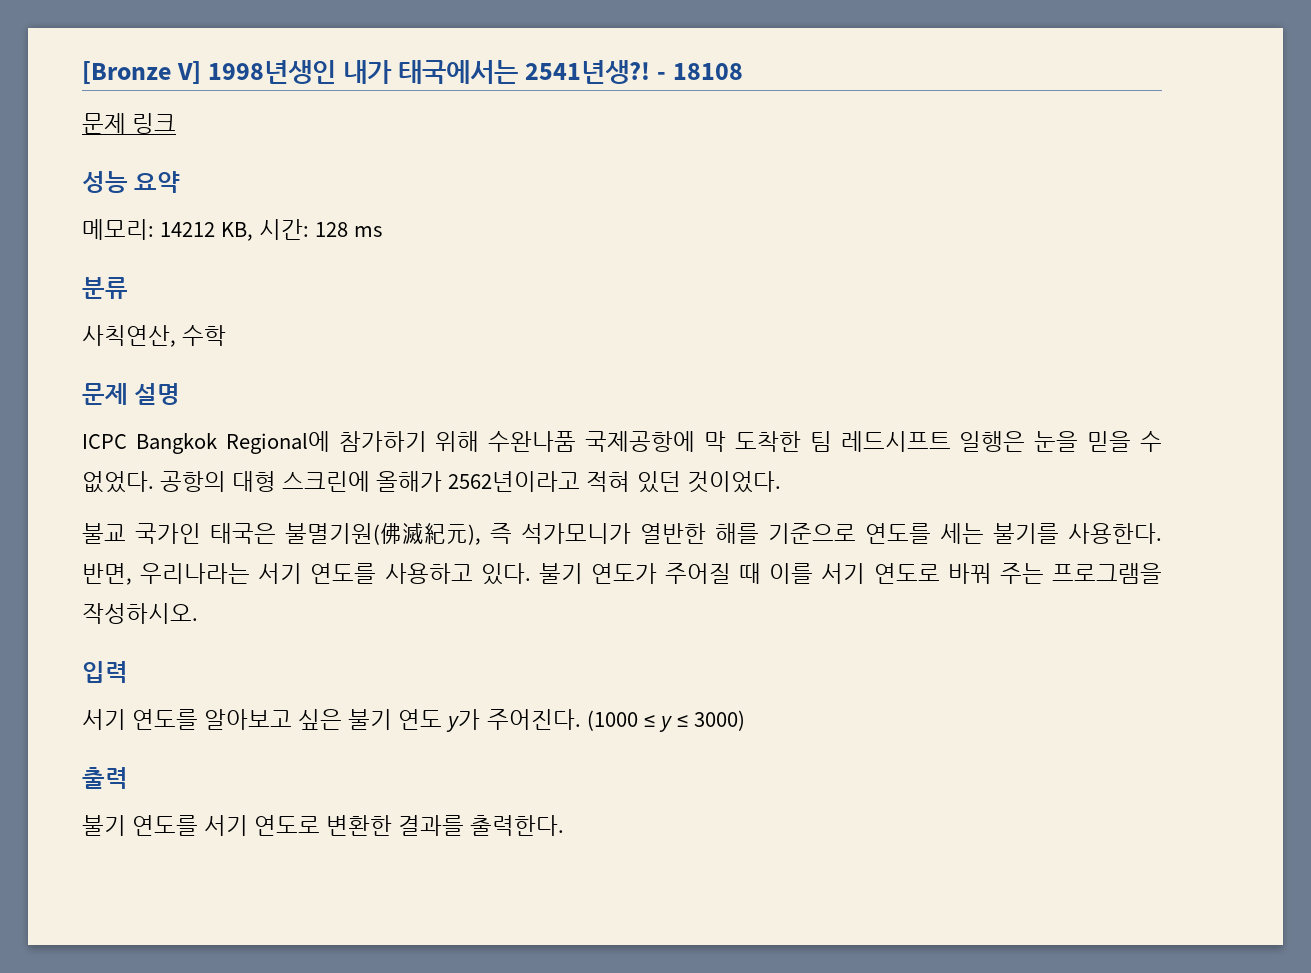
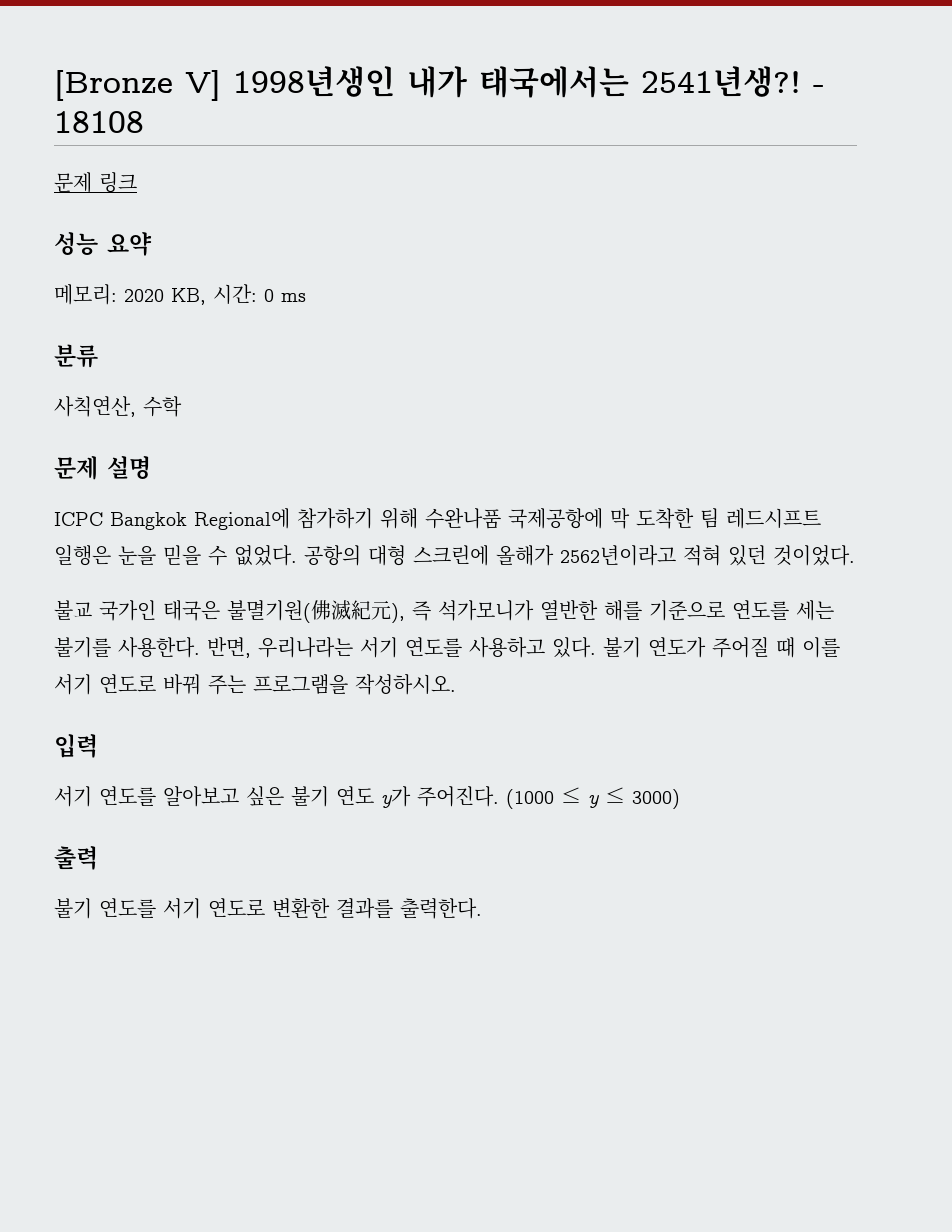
[160,222,216,237] 14212 -> [124,289,164,302] 2020
[315,222,349,237] 128 -> [264,289,274,302] 0

